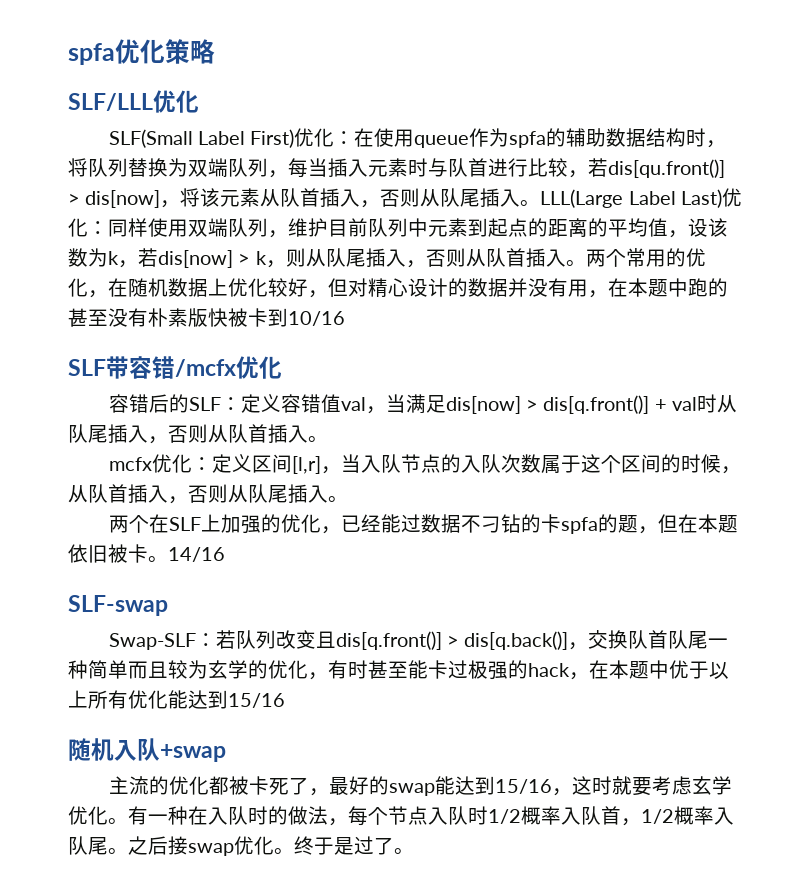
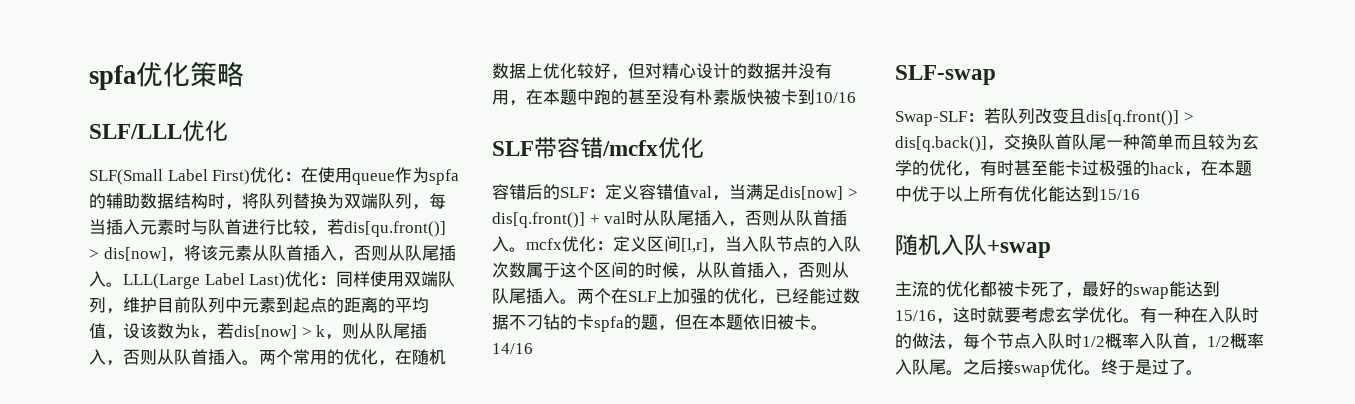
(328, 439) // -> (526, 249) none
(348, 499) // -> (577, 301) none

